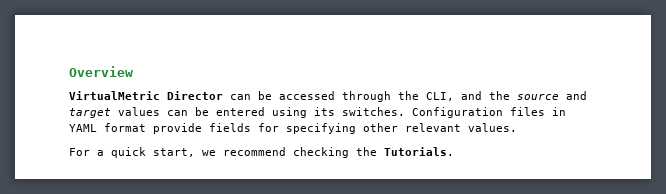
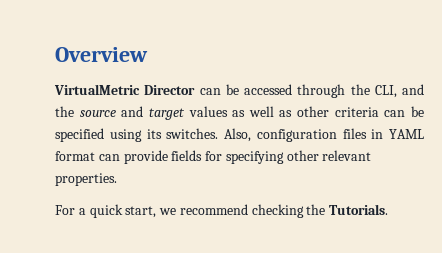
[167,107,265,116] can be entered -> [232,106,424,117] [55,128,104,142] as well as other criteria can be specified
[412,107,503,118] Configuration -> [224,128,337,142] Also, configuration
(146, 127) none -> [98,154,120,161] can
[468,123,517,132] values. -> [55,173,117,186] properties.

